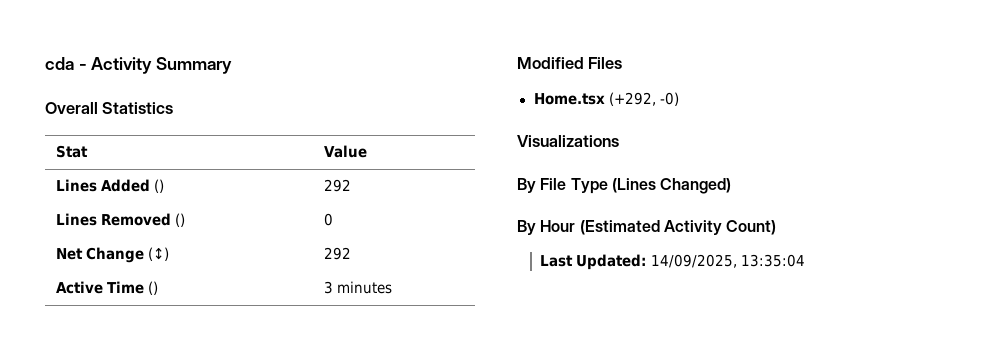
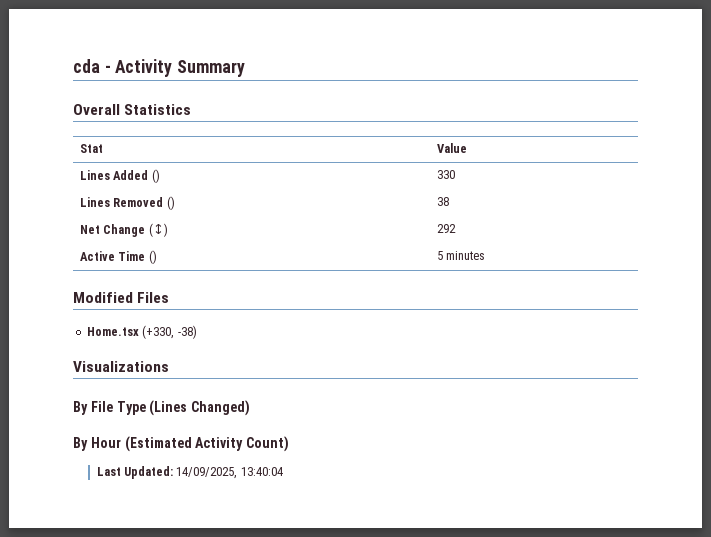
[323,179,351,192] 292 -> [437,170,456,179] 330
[323,213,333,226] 0 -> [437,197,450,206] 38
[323,281,333,294] 3 -> [437,251,444,260] 5
[608,92,679,106] (+292, -0) -> [142,325,197,339] (+330, -38)
[740,254,805,267] 13:35:04 -> [240,467,283,476] 13:40:04

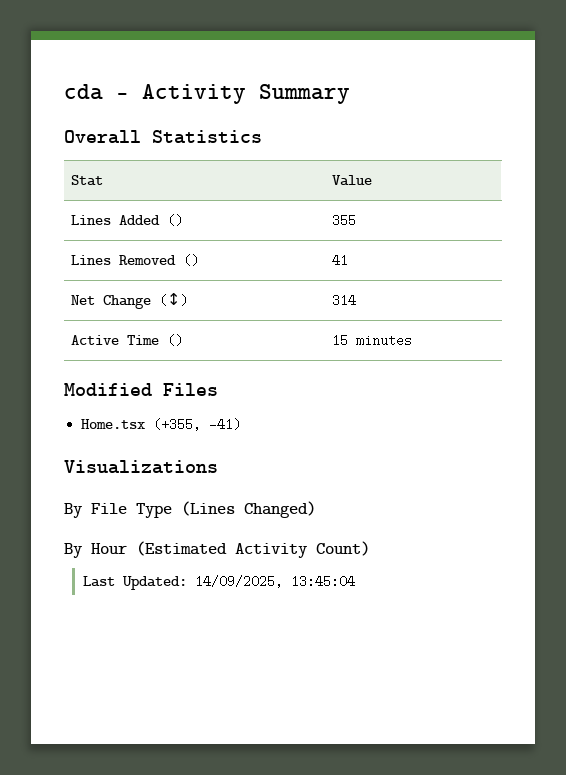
[437,170,456,179] 330 -> [331,214,356,227] 355
[437,197,450,206] 38 -> [331,254,348,267] 41
[437,224,457,233] 292 -> [331,294,356,307] 314
[437,251,444,260] 5 -> [331,334,348,347] 15
[142,325,197,339] (+330, -38) -> [153,418,242,431] (+355, -41)
[240,467,283,476] 13:40:04 -> [291,575,356,588] 13:45:04

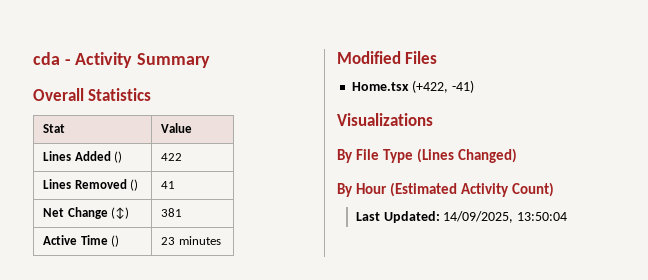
[331,214,356,227] 355 -> [161,153,183,161] 422
[331,294,356,307] 314 -> [161,208,183,217] 381
[331,334,348,347] 15 -> [161,237,176,245] 23
[153,418,202,431] (+355, -> [412,80,449,93] (+422,
[291,575,356,588] 13:45:04 -> [517,212,568,221] 13:50:04

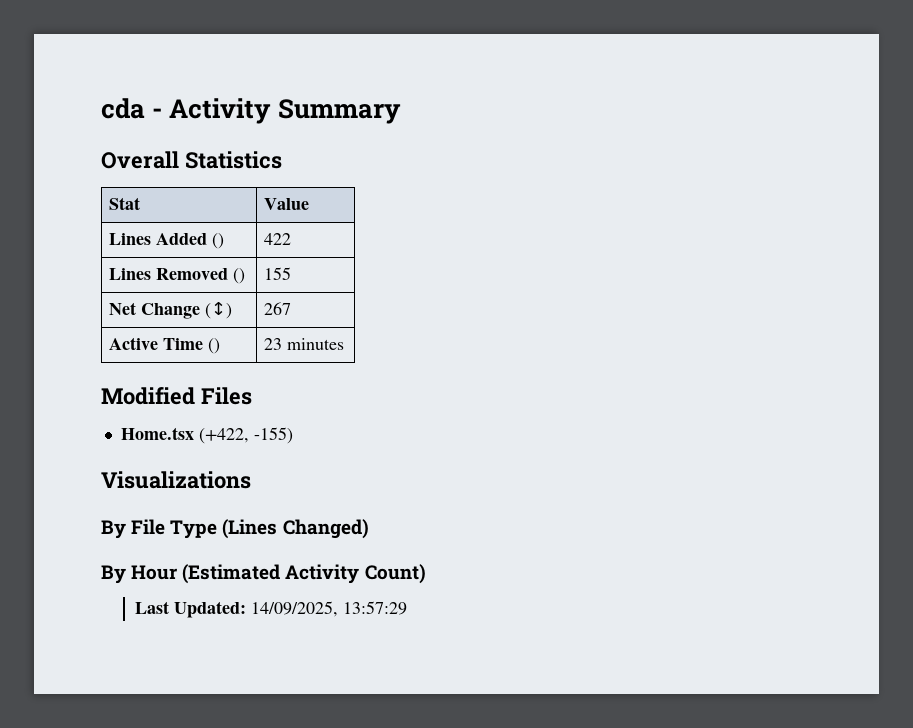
[161,181,176,189] 41 -> [263,267,291,280] 155
[161,208,183,217] 381 -> [263,302,291,315] 267
[451,80,474,93] -41) -> [253,427,293,444] -155)
[517,212,568,221] 13:50:04 -> [343,601,408,615] 13:57:29

